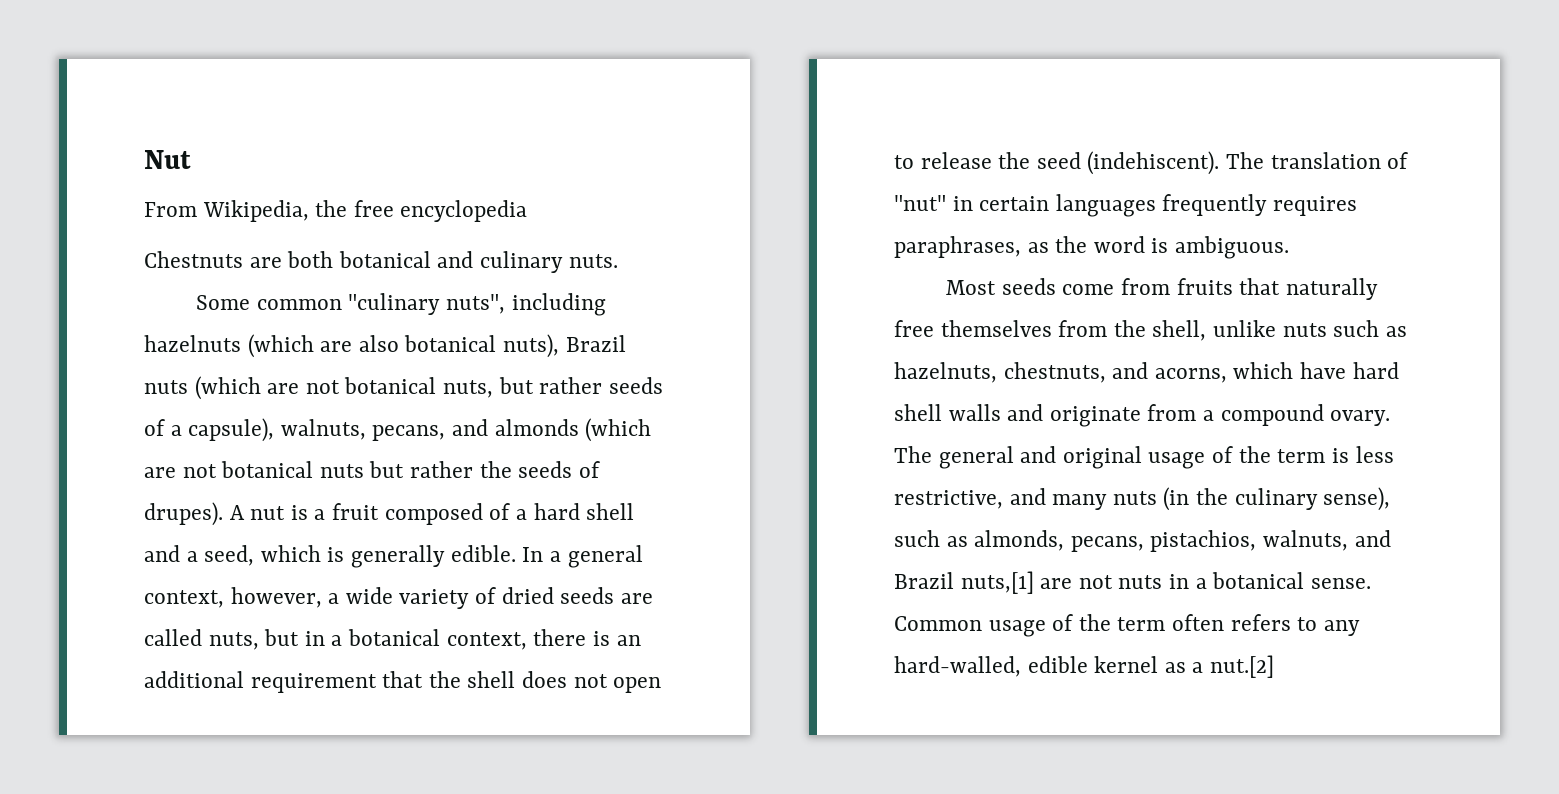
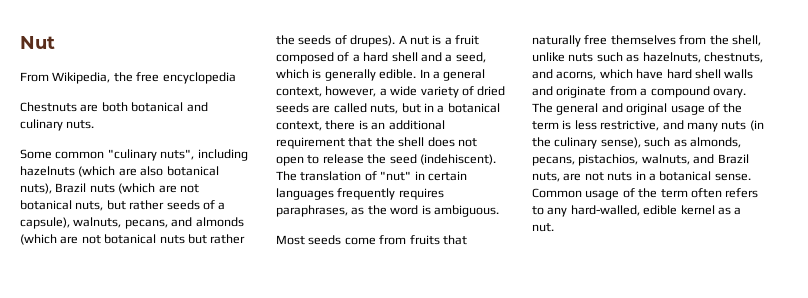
[960,571,1034,594] nuts,[1] -> [532,172,560,182] nuts,
[1210,655,1275,678] nut.[2] -> [532,223,554,232] nut.

